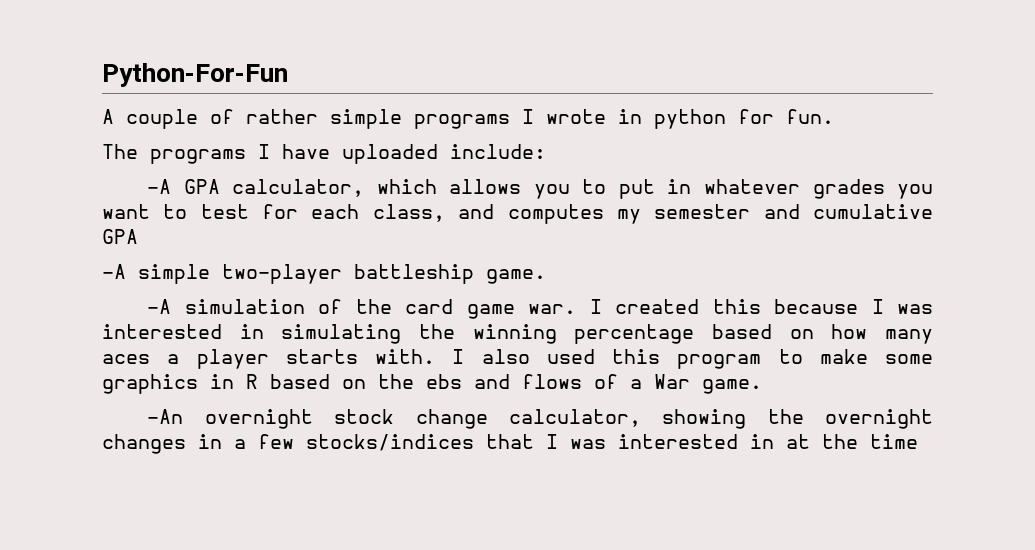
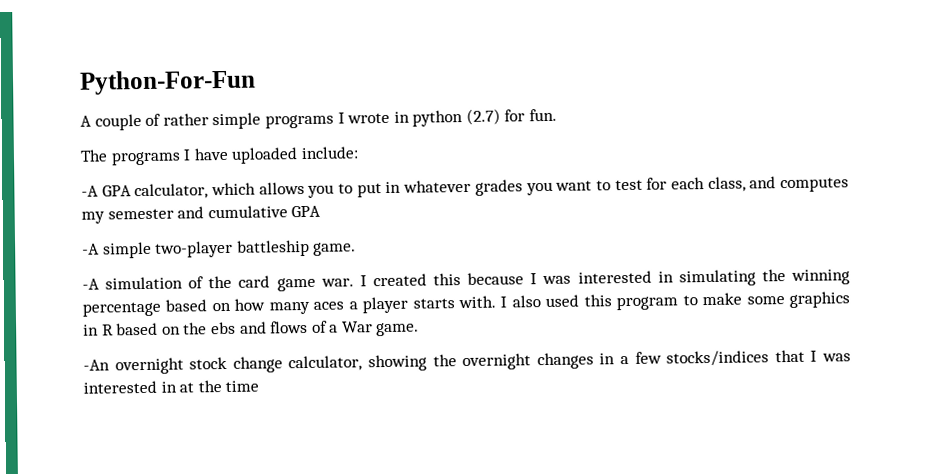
(726, 119) none -> [465,108,501,125] (2.7)

